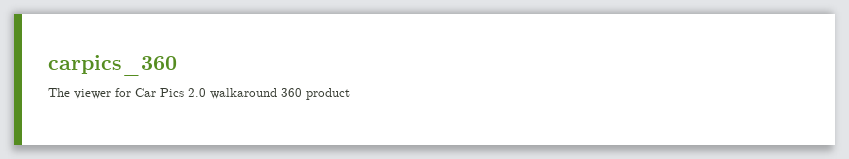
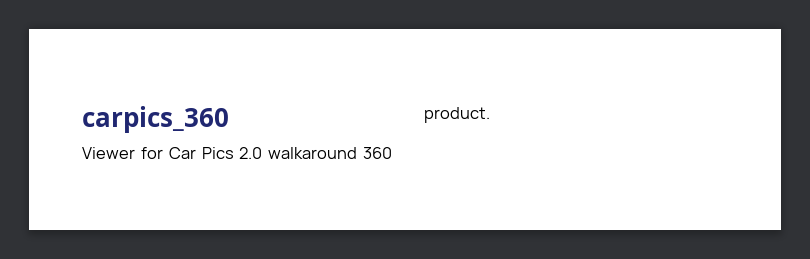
[48,88,111,99] The viewer -> [82,147,135,159] Viewer
[306,88,350,100] product -> [424,107,490,123] product.

